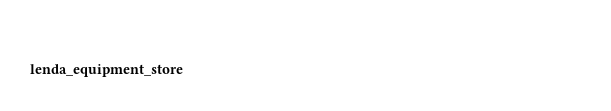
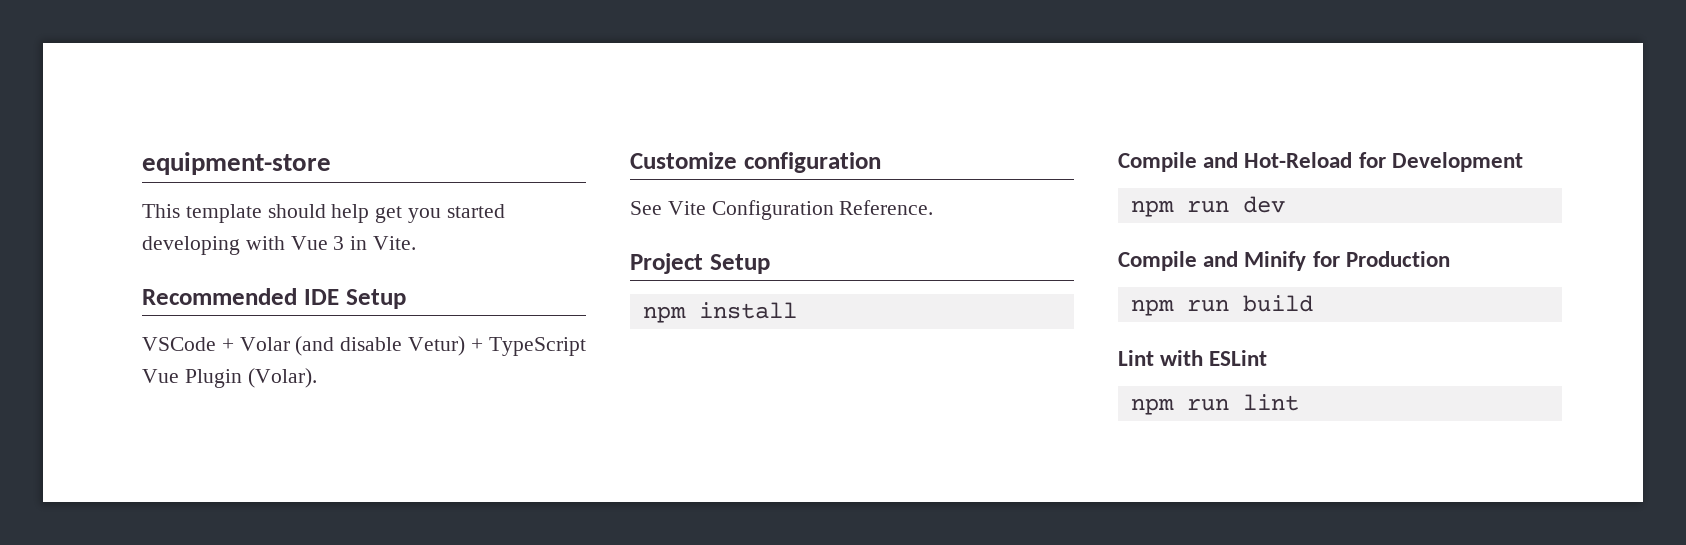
[30,64,183,77] lenda_equipment_store -> [142,152,331,175] [142,204,505,223] [142,236,417,255] [142,288,406,309] [142,336,586,356] [142,368,317,388] [630,152,881,173] [630,200,934,220] [630,253,770,274] [642,302,797,323] [1118,152,1523,172] [1130,196,1285,217] [1118,251,1450,271] [1130,295,1313,316] [1118,350,1268,366] [1130,394,1299,415] equipment-store // This template should help get you started developing with Vue 3 in Vite. // Recommended IDE Setup // VSCode + Volar (and disable Vetur) + TypeScript Vue Plugin (Volar). // Customize configuration // See Vite Configuration Reference. // Project Setup // npm install // Compile and Hot-Reload for Development // npm run dev // Compile and Minify for Production // npm run build // Lint with ESLint // npm run lint

